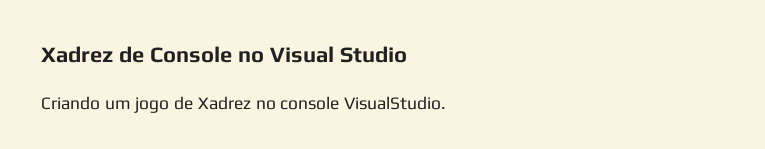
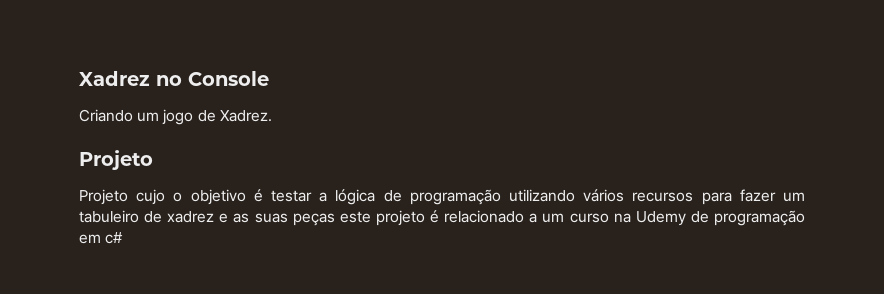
[41,46,144,63] Xadrez de -> [79,71,182,86] Xadrez no
[237,46,407,63] no Visual Studio -> (269, 78) none
[197,96,446,110] Xadrez no console VisualStudio. -> [219,110,272,122] [79,150,153,170] [79,189,806,205] [79,210,806,226] [79,232,124,244] Xadrez. // Projeto // Projeto cujo o objetivo é testar a lógica de programação utilizando vários recursos para fazer um tabuleiro de xadrez e as suas peças este projeto é relacionado a um curso na Udemy de programação em c#

